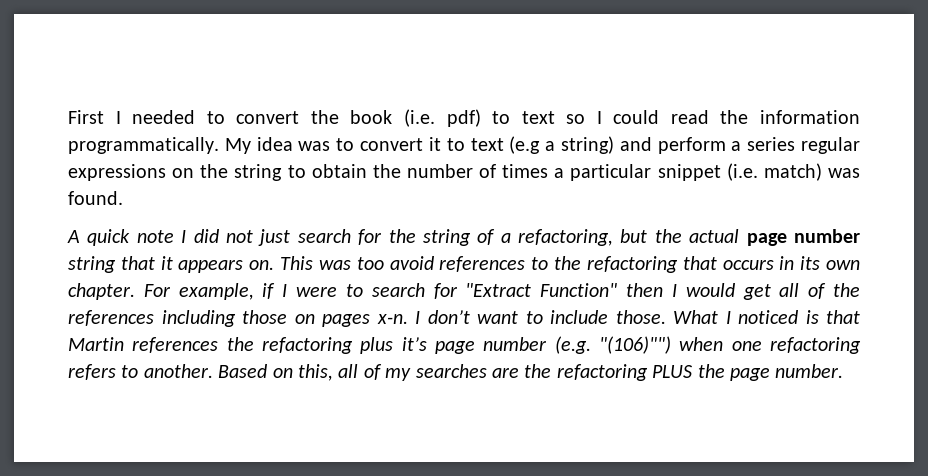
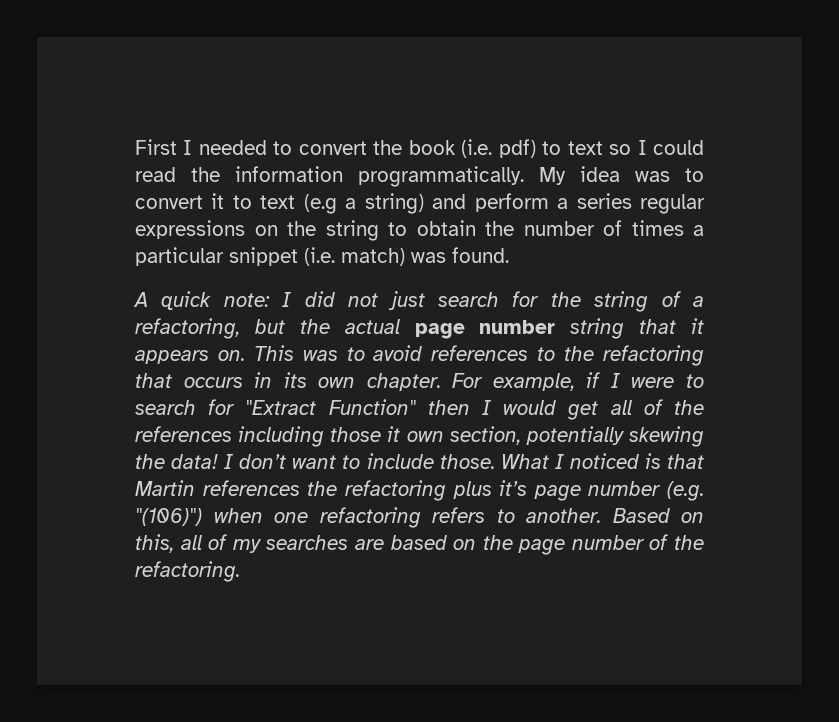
[136,230,174,243] note -> [223,293,270,307] note:
[356,257,384,270] too -> [346,347,365,361] to
[294,314,408,327] on pages x-n. -> [387,426,705,447] [135,454,219,469] it own section, potentially skewing the data!
[598,336,671,354] "(106)"") -> [135,508,202,526] "(106)")
[524,364,844,381] the refactoring PLUS the page number. -> [390,534,704,555] [135,561,240,582] based on the page number of the refactoring.

